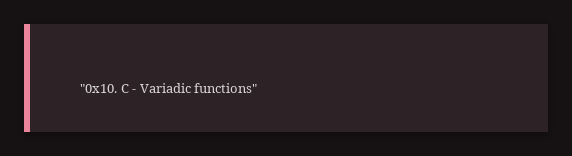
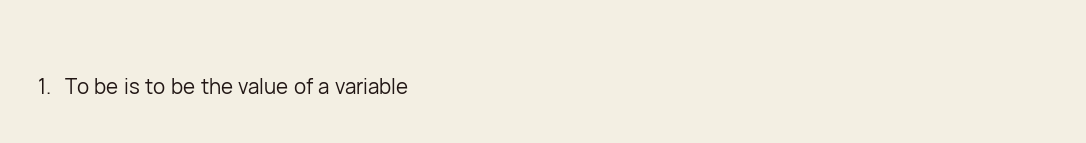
[80,83,258,93] "0x10. C - Variadic functions" -> [38,78,408,94] 1. To be is to be the value of a variable

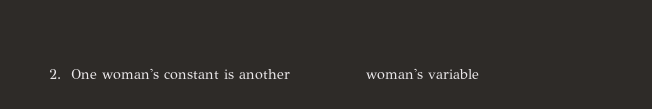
[38,78,330,94] 1. To be is to be the value of a -> [49,68,424,80] 2. One woman's constant is another woman's

